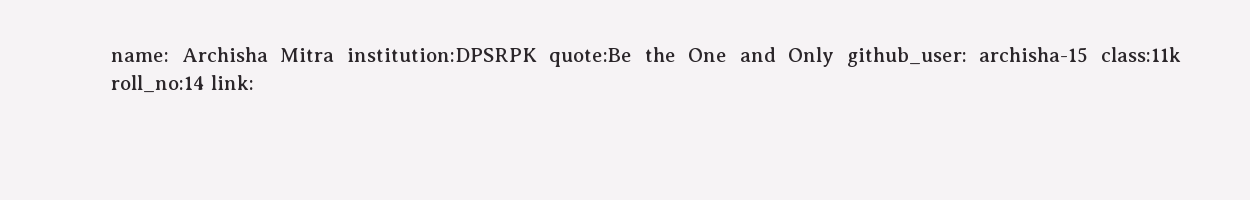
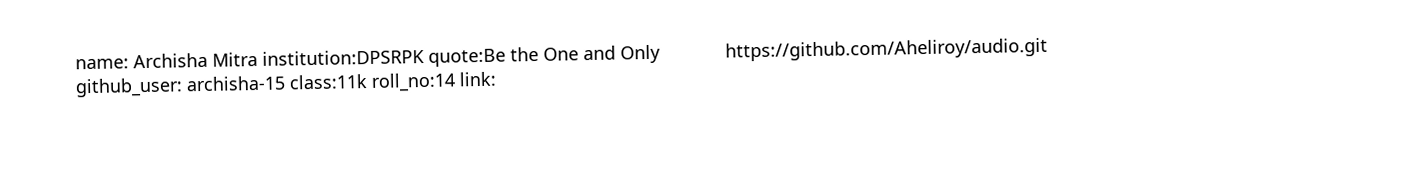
(254, 82) none -> [725,37,1048,62] https://github.com/Aheliroy/audio.git

